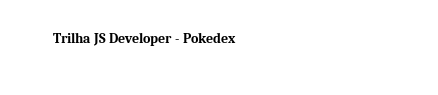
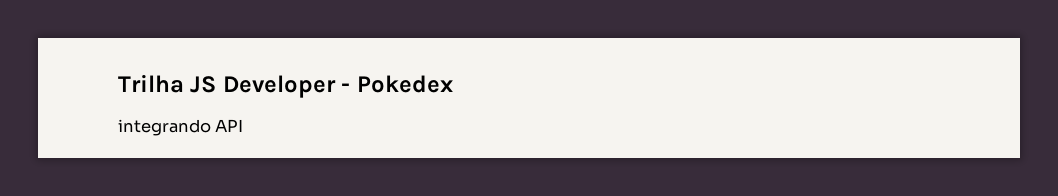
(236, 37) none -> [118,119,244,136] // integrando API

